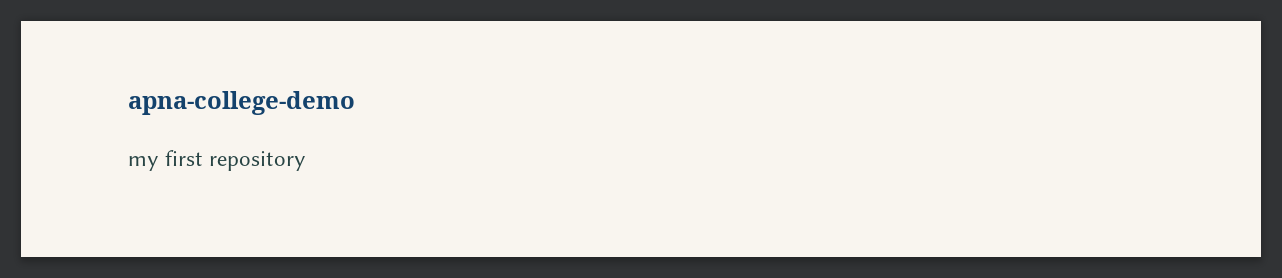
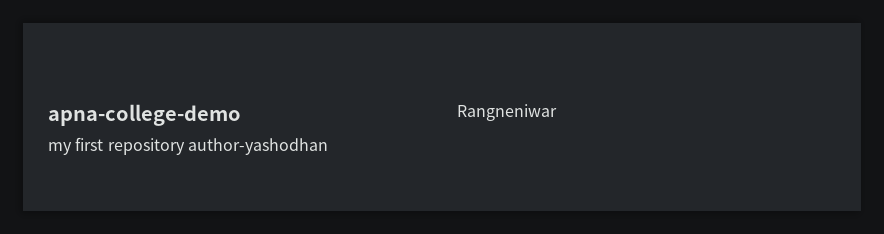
(307, 161) none -> [187,138,328,155] [457,104,557,121] author-yashodhan Rangneniwar

